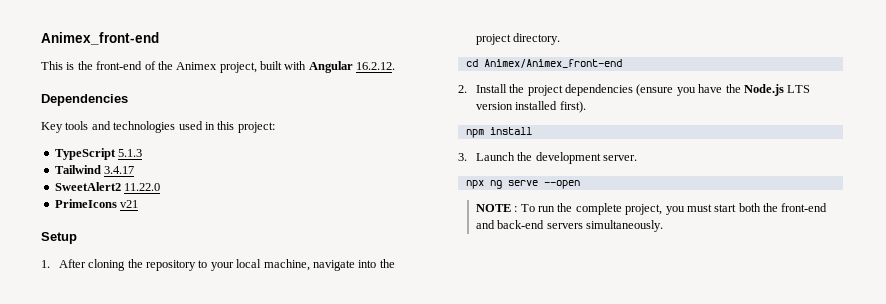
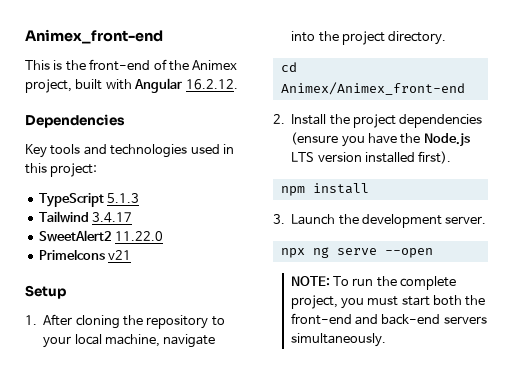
[475,204,518,212] NOTE : -> [290,276,330,286] NOTE:

